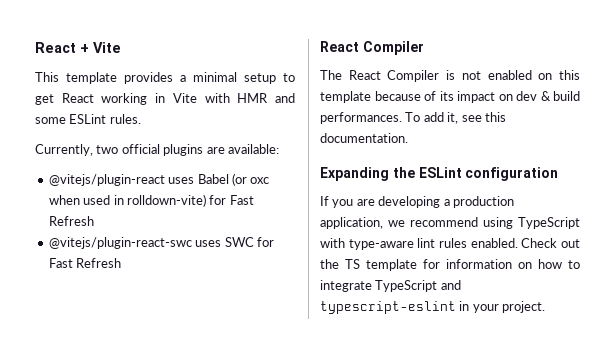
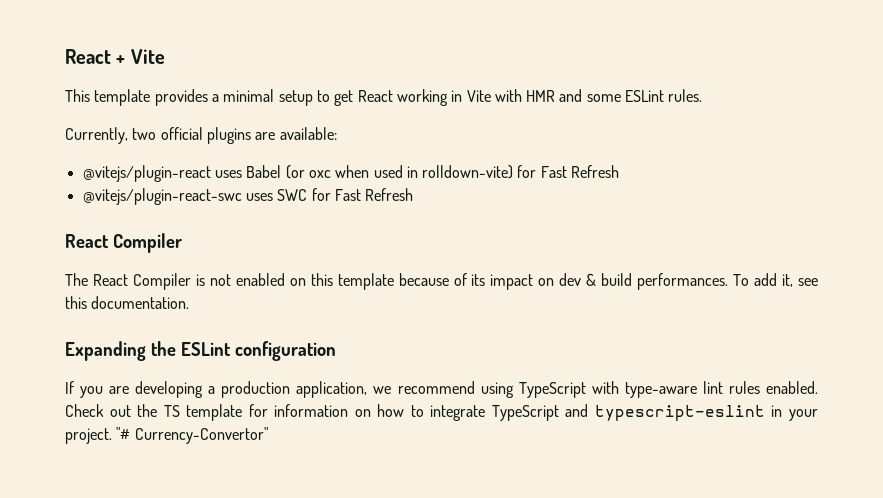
(546, 307) none -> [116,427,268,444] "# Currency-Convertor"

